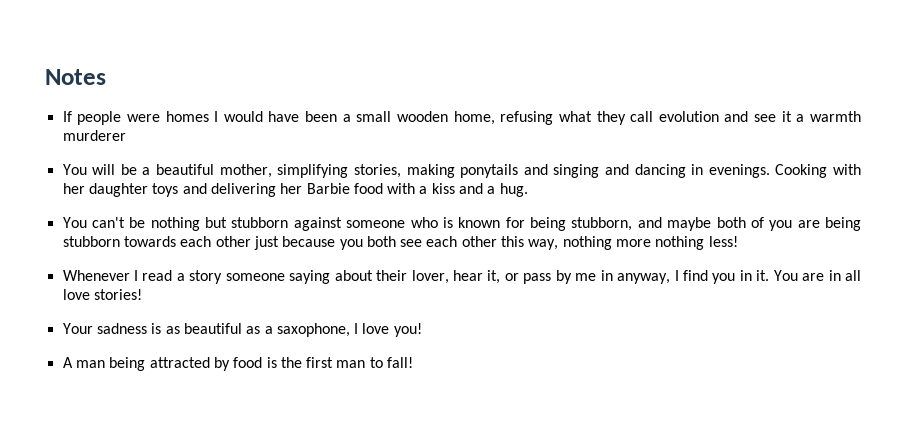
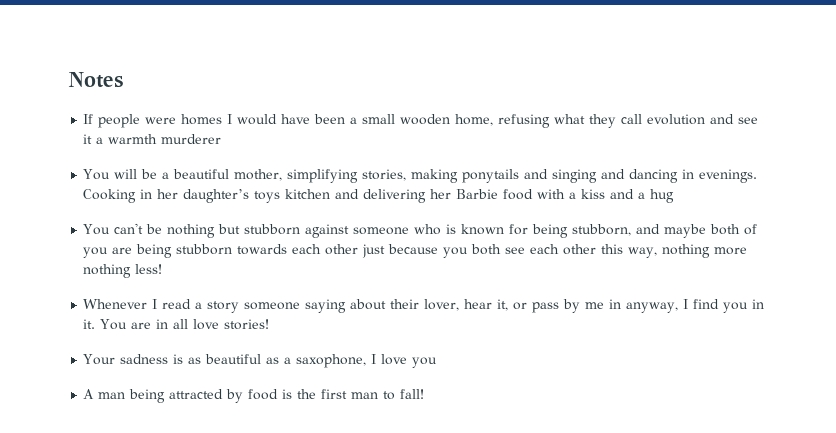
[833,164,862,175] [62,183,179,197] with her daughter toys -> [140,189,331,203] in her daughter’s toys kitchen
[499,183,528,197] hug. -> [650,189,675,203] hug
[393,323,422,337] you! -> [412,357,438,368] you

